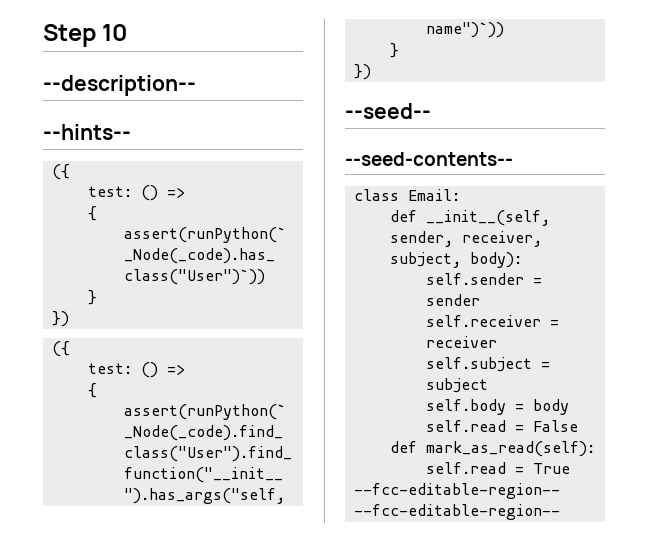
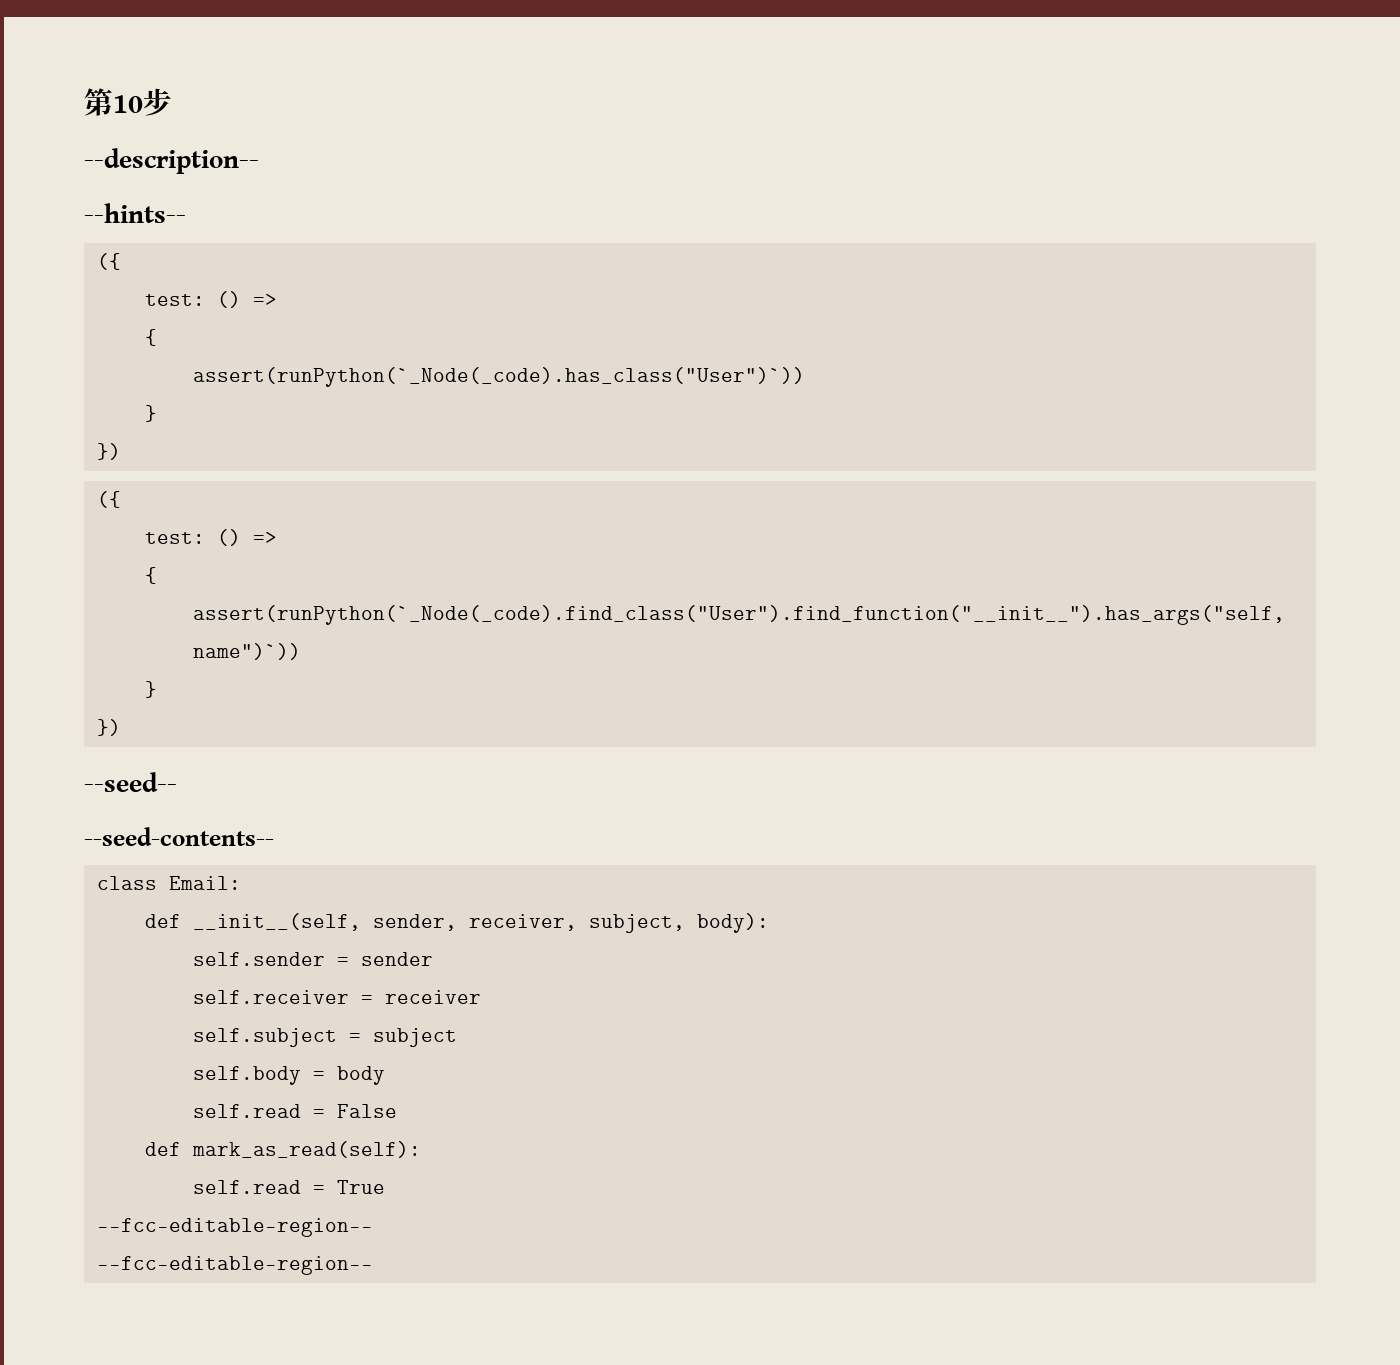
[43,24,96,47] Step -> [84,88,113,116] 第
(128, 32) none -> [143,88,172,116] 步

